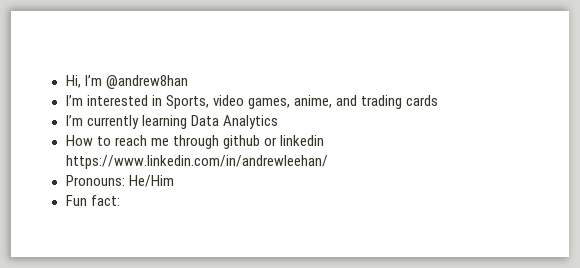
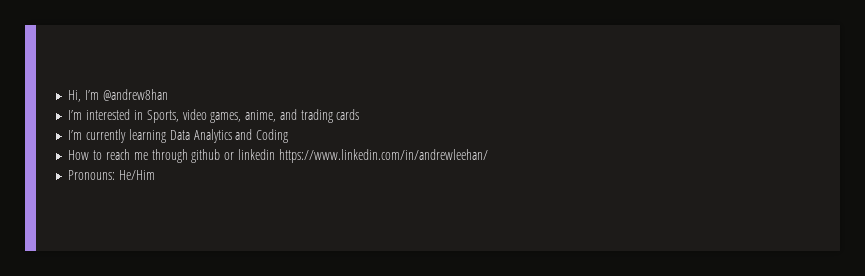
(278, 122) none -> [235,129,289,143] and Coding
[65,195,120,206] // Fun fact: -> (156, 175) none

